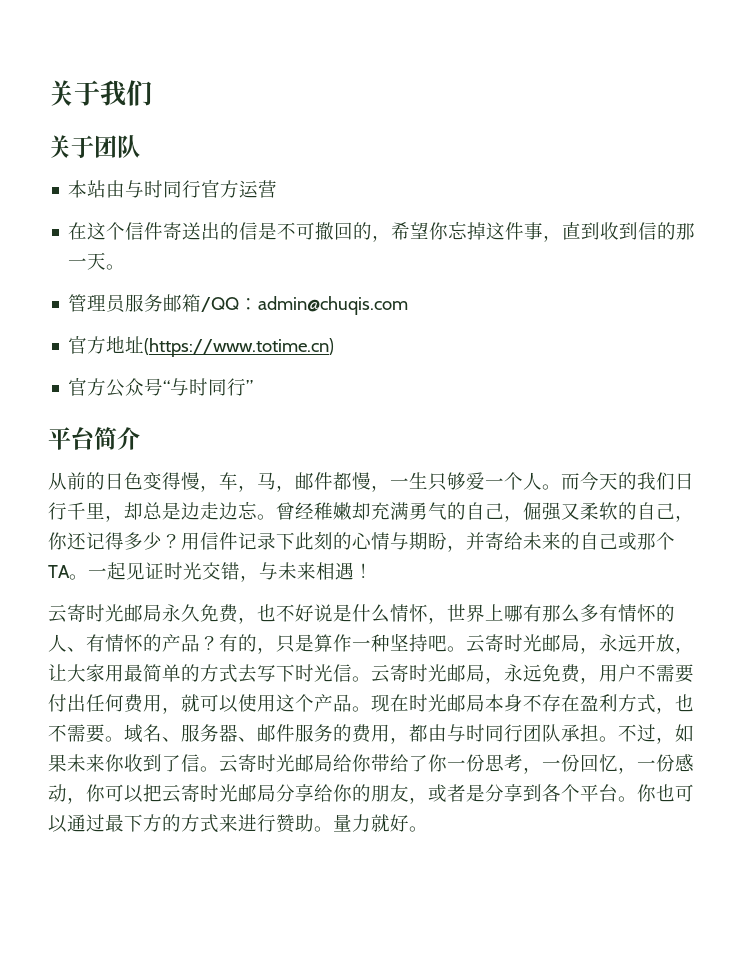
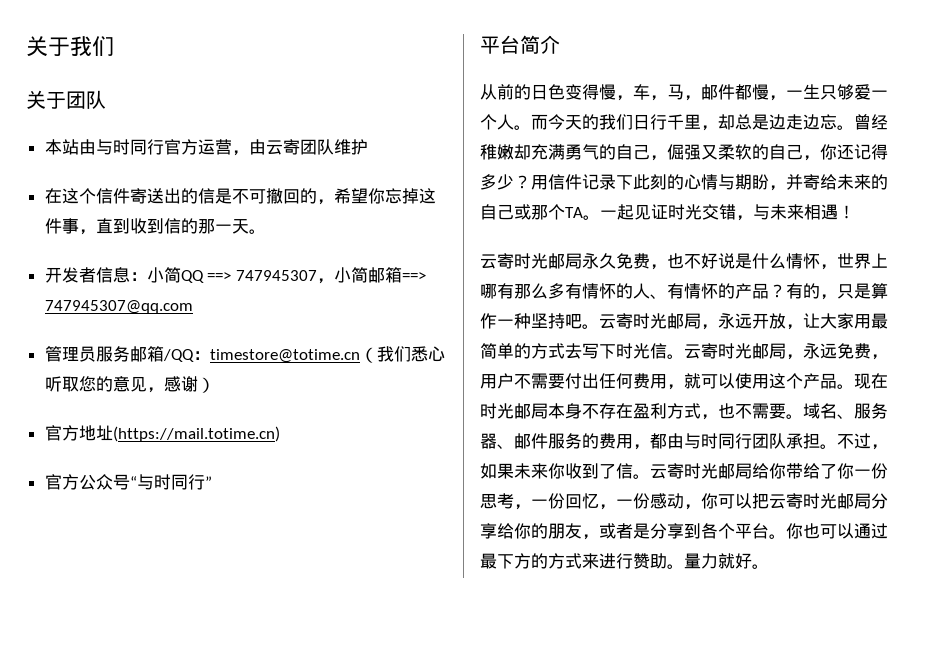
(278, 189) none -> [231,139,368,156] ，由云寄团队维护
(126, 267) none -> [44,267,426,284] [44,300,193,314] // 开发者信息：小简QQ ==> 747945307，小简邮箱==> 747945307@qq.com
[258,296,409,315] admin@chuqis.com -> [209,346,445,363] [44,376,215,393] timestore@totime.cn（我们悉心听取您的意见，感谢）
[144,338,335,357] (https://www.totime.cn) -> [112,426,280,442] (https://mail.totime.cn)

